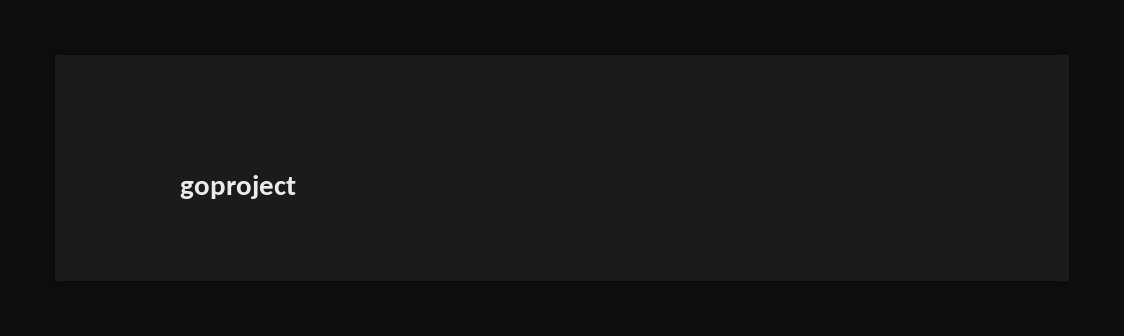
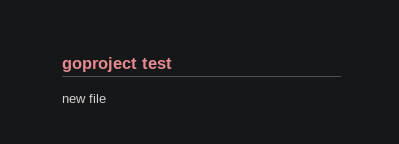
(296, 187) none -> [142,58,172,69] [62,94,106,103] test // new file

